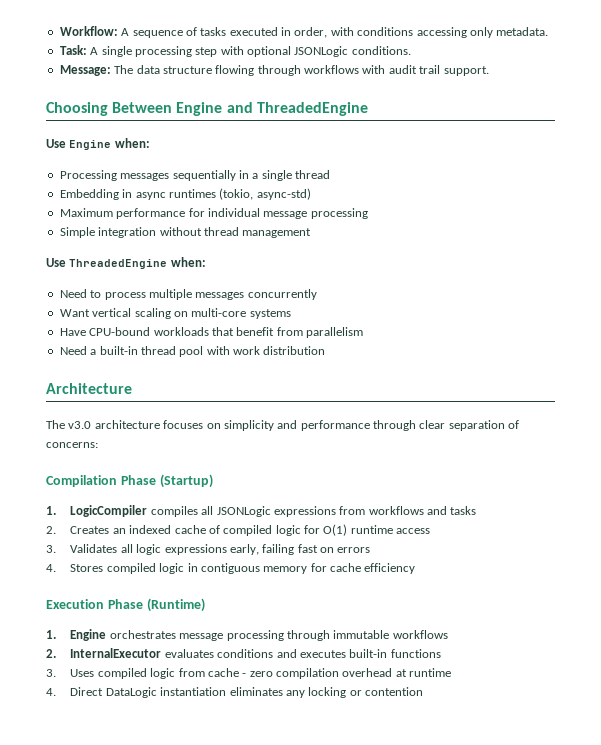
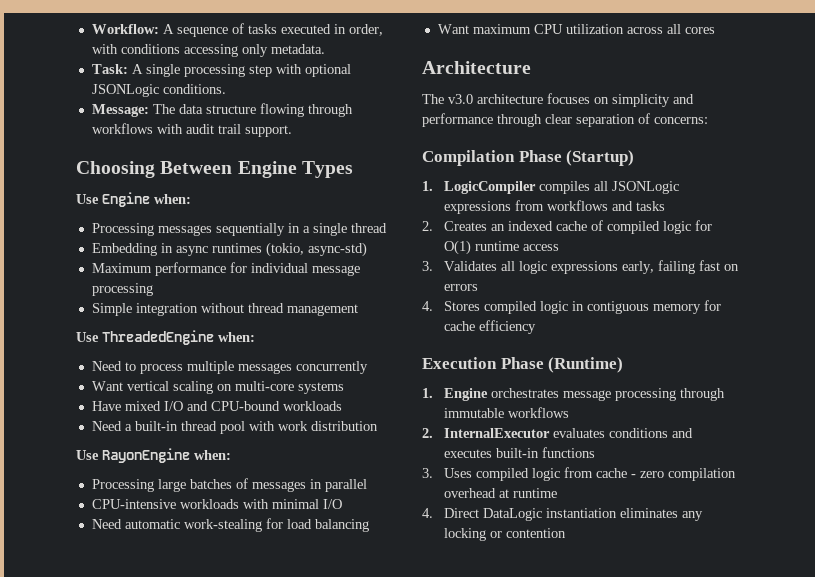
[226,102,368,116] and ThreadedEngine -> [301,161,353,178] Types
(86, 332) none -> [124,401,208,411] mixed I/O and
[211,327,363,338] that benefit from parallelism -> (342, 406) none
(326, 350) none -> [76,448,231,463] [91,478,367,492] [91,499,342,509] [91,518,369,532] [437,24,715,34] // Use RayonEngine when: // Processing large batches of messages in parallel // CPU-intensive workloads with minimal I/O // Need automatic work-stealing for load balancing // Want maximum CPU utilization across all cores

